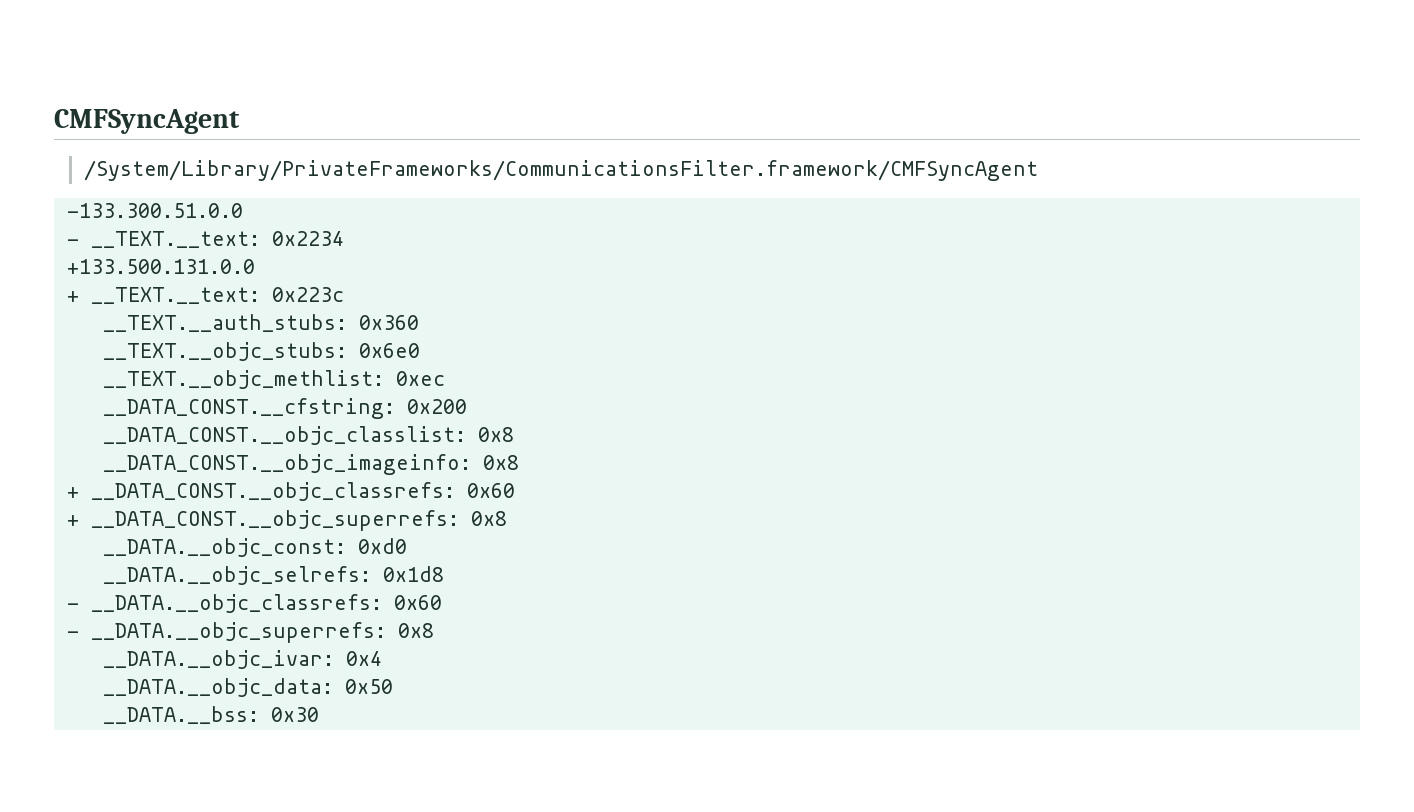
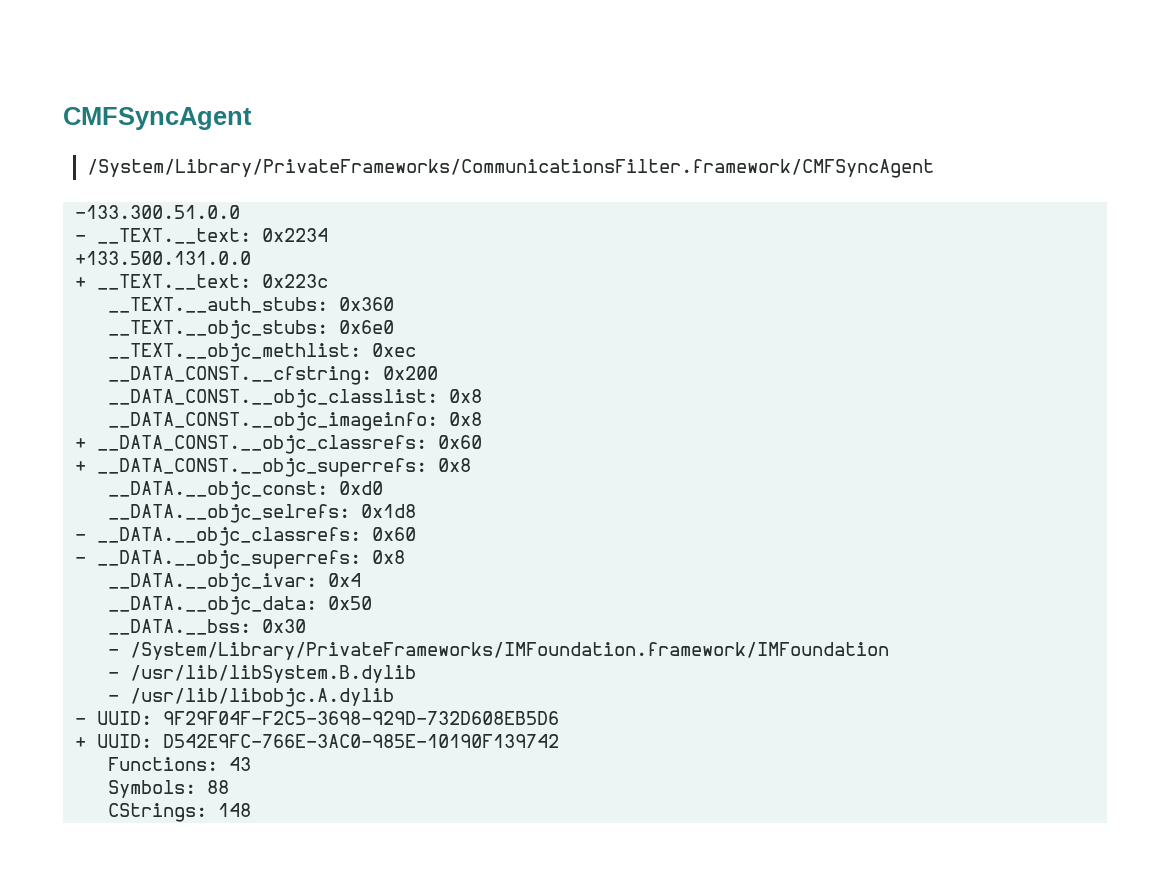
(320, 714) none -> [108,642,890,660] [108,665,417,683] [108,688,395,707] [75,711,560,725] [75,734,560,748] [108,757,252,771] [108,780,230,798] [108,803,252,822] // - /System/Library/PrivateFrameworks/IMFoundation.framework/IMFoundation // - /usr/lib/libSystem.B.dylib // - /usr/lib/libobjc.A.dylib // - UUID: 9F29F04F-F2C5-3698-929D-732D608EB5D6 // + UUID: D542E9FC-766E-3AC0-985E-10190F139742 // Functions: 43 // Symbols: 88 // CStrings: 148

